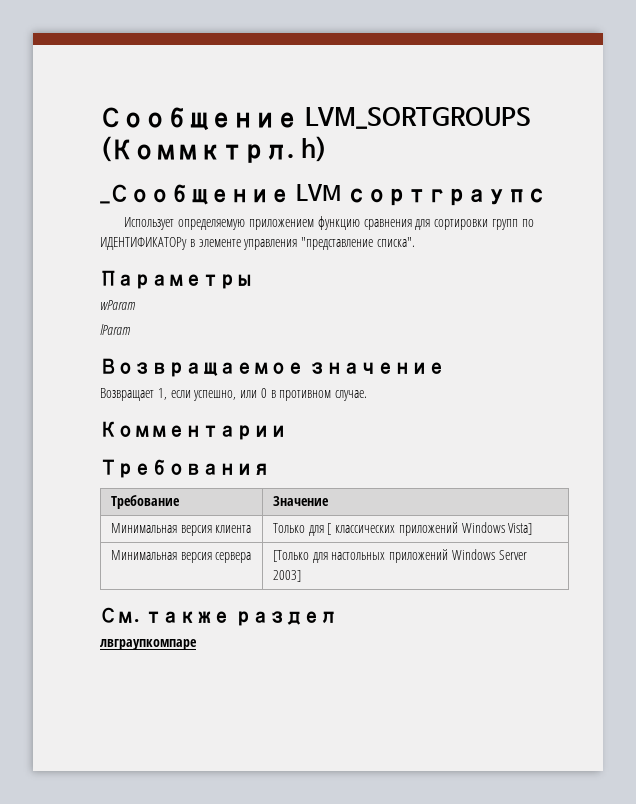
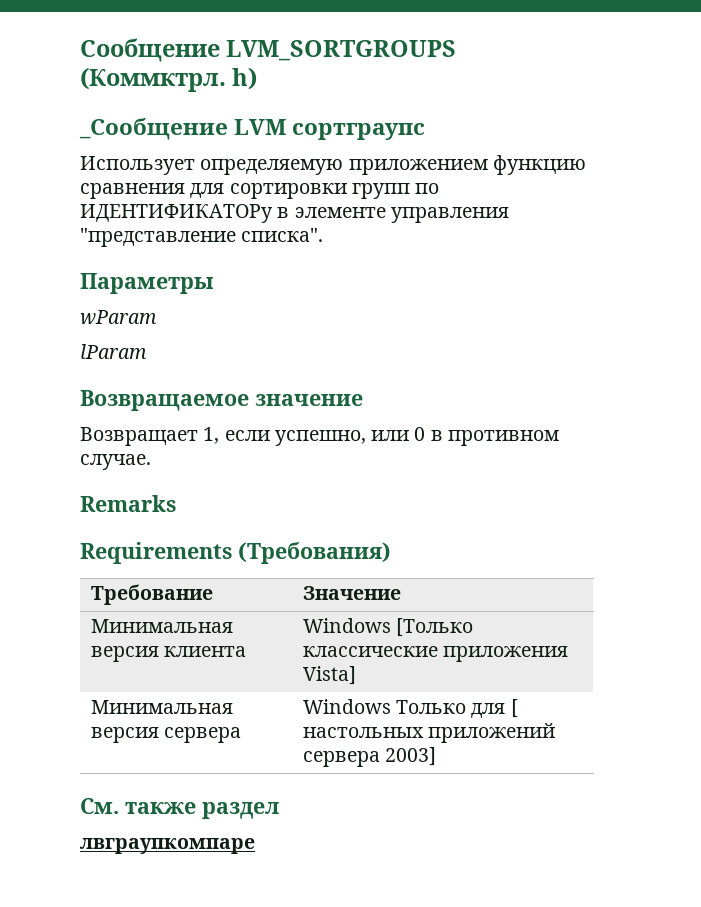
[100,421,287,440] [100,459,270,478] Комментарии // Требования -> [80,495,176,512] [80,542,391,564] Remarks // Requirements (Требования)
[272,522,533,536] [110,550,252,563] [272,549,527,563] Только для [ классических приложений Windows Vista] // Минимальная версия сервера | [Только для настольных приложений Windows Server -> [302,618,474,637] [302,646,569,662] [302,666,356,685] [90,700,233,714] [90,727,242,743] [302,699,518,718] [302,723,556,743] [302,751,380,767] Windows [Только классические приложения Vista] // Минимальная версия сервера | Windows Только для [ настольных приложений сервера

